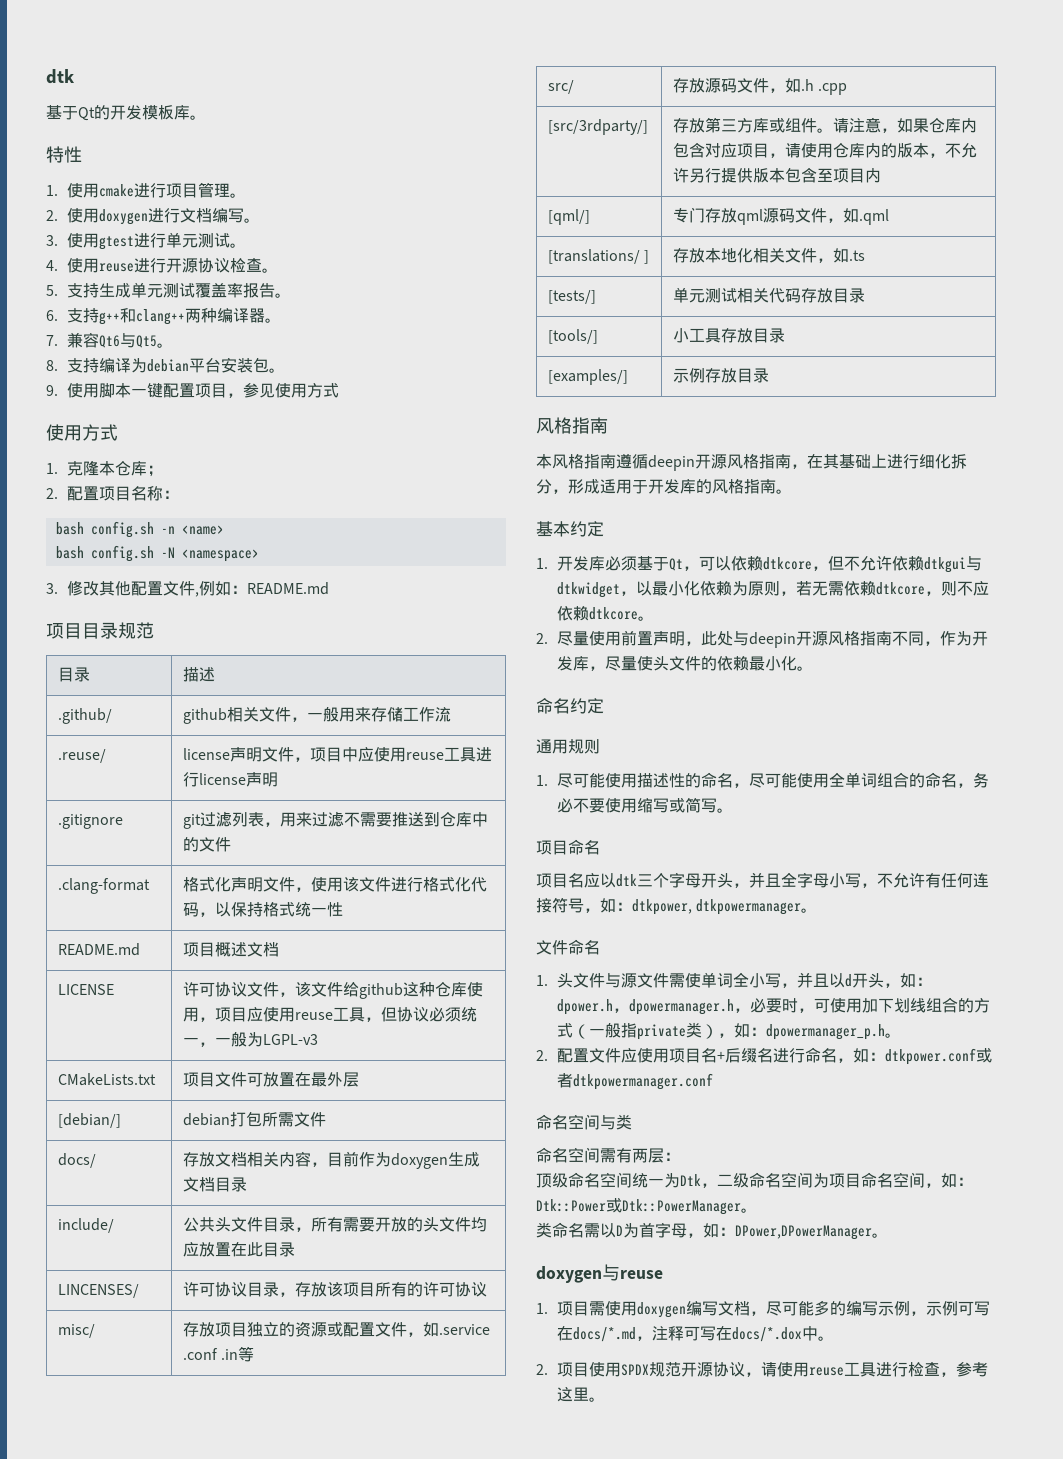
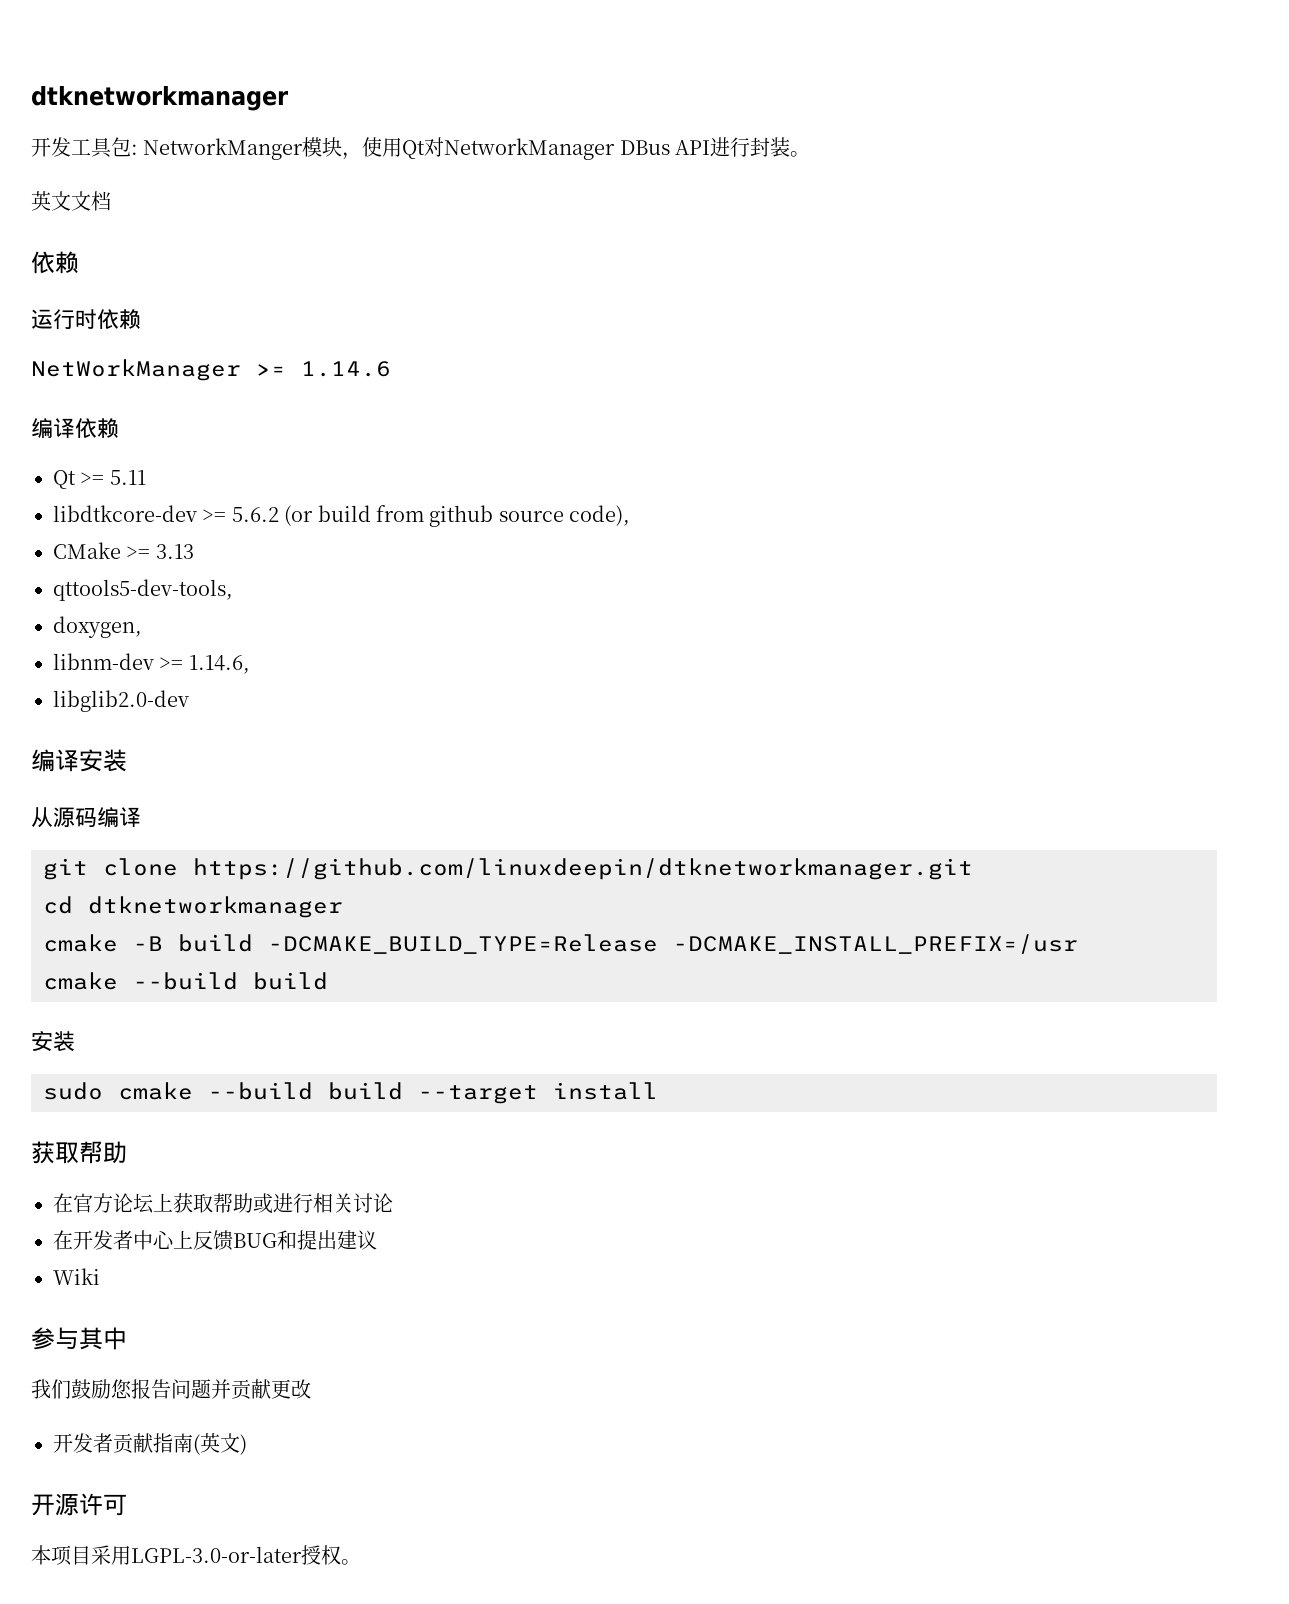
[46,69,75,84] [46,105,206,121] [46,146,82,163] [46,182,247,198] [46,208,261,225] [46,232,247,250] [46,258,279,273] [46,282,292,298] [46,308,282,325] [46,332,174,348] [46,357,286,373] [46,383,340,398] [46,424,118,441] [46,461,164,477] [46,486,180,501] [55,521,224,538] [55,545,259,562] [46,580,330,597] [46,622,154,639] [58,667,91,682] [183,667,216,682] [58,708,113,724] [183,706,452,724] [58,749,107,763] [183,747,493,762] [183,772,279,787] [58,814,124,829] [183,811,489,829] [183,837,232,852] [58,878,151,894] [183,877,488,892] [183,902,344,917] [58,943,141,956] [183,942,280,957] [58,984,115,995] [183,981,484,999] [183,1007,478,1022] [183,1031,319,1047] [58,1073,157,1086] [183,1072,360,1087] [58,1113,122,1128] [183,1111,327,1127] [58,1153,97,1168] [183,1151,481,1169] [183,1177,248,1192] [58,1218,115,1233] [183,1217,488,1232] [183,1242,296,1257] [58,1284,140,1298] [183,1282,488,1297] [58,1324,96,1338] [183,1322,491,1337] [183,1346,255,1362] [548,80,575,94] [673,78,848,95] [548,119,649,135] [673,117,978,133] [673,142,978,158] [673,167,882,183] [548,209,591,225] [673,207,890,225] [548,249,650,264] [673,248,866,263] [548,290,597,304] [673,287,866,303] [548,329,599,344] [673,328,786,343] [548,369,629,385] [673,368,770,383] [536,417,608,434] [536,453,967,471] [536,479,792,494] [536,521,604,537] [536,556,983,573] [557,581,990,598] [557,606,655,621] [536,630,989,648] [557,656,814,671] [536,698,604,714] [536,739,600,754] [536,772,990,788] [557,797,734,813] [536,839,600,855] [536,872,989,888] [536,897,818,915] [536,939,600,955] [536,972,933,988] [557,997,991,1015] [557,1022,902,1040] [536,1047,993,1065] [557,1073,714,1090] [536,1114,632,1130] [536,1147,680,1163] [536,1172,973,1188] [536,1198,757,1215] [536,1222,888,1240] [536,1264,663,1283] [536,1300,991,1318] [557,1326,835,1342] [536,1362,989,1377] [557,1387,590,1402] dtk // 基于Qt的开发模板库。 // 特性 // 1.使用cmake进行项目管理。 // 2.使用doxygen进行文档编写。 // 3.使用gtest进行单元测试。 // 4.使用reuse进行开源协议检查。 // 5.支持生成单元测试覆盖率报告。 // 6.支持g++和clang++两种编译器。 // 7.兼容Qt6与Qt5。 // 8.支持编译为debian平台安装包。 // 9.使用脚本一键配置项目，参见使用方式 // 使用方式 // 1.克隆本仓库； // 2.配置项目名称： // bash config.sh -n <name> // bash config.sh -N <namespace> // 3.修改其他配置文件,例如：README.md // 项目目录规范 // 目录 | 描述 // .github/ | github相关文件，一般用来存储工作流 // .reuse/ | license声明文件，项目中应使用reuse工具进行license声明 // .gitignore | git过滤列表，用来过滤不需要推送到仓库中的文件 // .clang-format | 格式化声明文件，使用该文件进行格式化代码，以保持格式统一性 // README.md | 项目概述文档 // LICENSE | 许可协议文件，该文件给github这种仓库使用，项目应使用reuse工具，但协议必须统一，一般为LGPL-v3 // CMakeLists.txt | 项目文件可放置在最外层 // [debian/] | debian打包所需文件 // docs/ | 存放文档相关内容，目前作为doxygen生成文档目录 // include/ | 公共头文件目录，所有需要开放的头文件均应放置在此目录 // LINCENSES/ | 许可协议目录，存放该项目所有的许可协议 // misc/ | 存放项目独立的资源或配置文件，如.service .conf .in等 // src/ | 存放源码文件，如.h .cpp // [src/3rdparty/] | 存放第三方库或组件。请注意，如果仓库内包含对应项目，请使用仓库内的版本，不允许另行提供版本包含至项目内 // [qml/] | 专门存放qml源码文件，如.qml // [translations/ ] | 存放本地化相关文件，如.ts // [tests/] | 单元测试相关代码存放目录 // [tools/] | 小工具存放目录 // [examples/] | 示例存放目录 // 风格指南 // 本风格指南遵循deepin开源风格指南，在其基础上进行细化拆分，形成适用于开发库的风格指南。 // 基本约定 // 1.开发库必须基于Qt，可以依赖dtkcore，但不允许依赖dtkgui与dtkwidget，以最小化依赖为原则，若无需依赖dtkcore，则不应依赖dtkcore。 // 2.尽量使用前置声明，此处与deepin开源风格指南不同，作为开发库，尽量使头文件的依赖最小化。 // 命名约定 // 通用规则 // 1.尽可能使用描述性的命名，尽可能使用全单词组合的命名，务必不要使用缩写或简写。 // 项目命名 // 项目名应以dtk三个字母开头，并且全字母小写，不允许有任何连接符号，如：dtkpower, dtkpowermanager。 // 文件命名 // 1.头文件与源文件需使单词全小写，并且以d开头，如：dpower.h，dpowermanager.h，必要时，可使用加下划线组合的方式（一般指private类），如：dpowermanager_p.h。 // 2.配置文件应使用项目名+后缀名进行命名，如：dtkpower.conf或者dtkpowermanager.conf // 命名空间与类 // 命名空间需有两层： // 顶级命名空间统一为Dtk，二级命名空间为项目命名空间，如：Dtk::Power或Dtk::PowerManager。 // 类命名需以D为首字母，如：DPower,DPowerManager。 // doxygen与reuse // 1.项目需使用doxygen编写文档，尽可能多的编写示例，示例可写在docs/*.md，注释可写在docs/*.dox中。 // 2.项目使用SPDX规范开源协议，请使用reuse工具进行检查，参考这里 -> [31,86,289,111] [31,137,811,160] [31,191,111,211] [31,251,79,274] [31,309,141,330] [31,359,391,381] [31,418,119,439] [53,470,146,489] [53,505,631,527] [53,542,194,559] [53,579,233,601] [53,616,142,638] [53,653,250,674] [53,690,189,712] [31,749,127,772] [31,807,141,828] [43,858,973,880] [43,896,343,918] [43,934,1078,954] [43,972,328,990] [31,1031,75,1052] [43,1082,658,1104] [31,1141,127,1164] [53,1193,393,1214] [53,1230,377,1251] [53,1268,100,1285] [31,1327,127,1350] [31,1379,311,1400] [53,1433,247,1455] [31,1493,127,1516] [31,1545,341,1566] dtknetworkmanager // 开发工具包: NetworkManger模块，使用Qt对NetworkManager DBus API进行封装。 // 英文文档 // 依赖 // 运行时依赖 // NetWorkManager >= 1.14.6 // 编译依赖 // Qt >= 5.11 // libdtkcore-dev >= 5.6.2 (or build from github source code), // CMake >= 3.13 // qttools5-dev-tools, // doxygen, // libnm-dev >= 1.14.6, // libglib2.0-dev // 编译安装 // 从源码编译 // git clone https://github.com/linuxdeepin/dtknetworkmanager.git // cd dtknetworkmanager // cmake -B build -DCMAKE_BUILD_TYPE=Release -DCMAKE_INSTALL_PREFIX=/usr // cmake --build build // 安装 // sudo cmake --build build --target install // 获取帮助 // 在官方论坛上获取帮助或进行相关讨论 // 在开发者中心上反馈BUG和提出建议 // Wiki // 参与其中 // 我们鼓励您报告问题并贡献更改 // 开发者贡献指南(英文) // 开源许可 // 本项目采用LGPL-3.0-or-later授权

